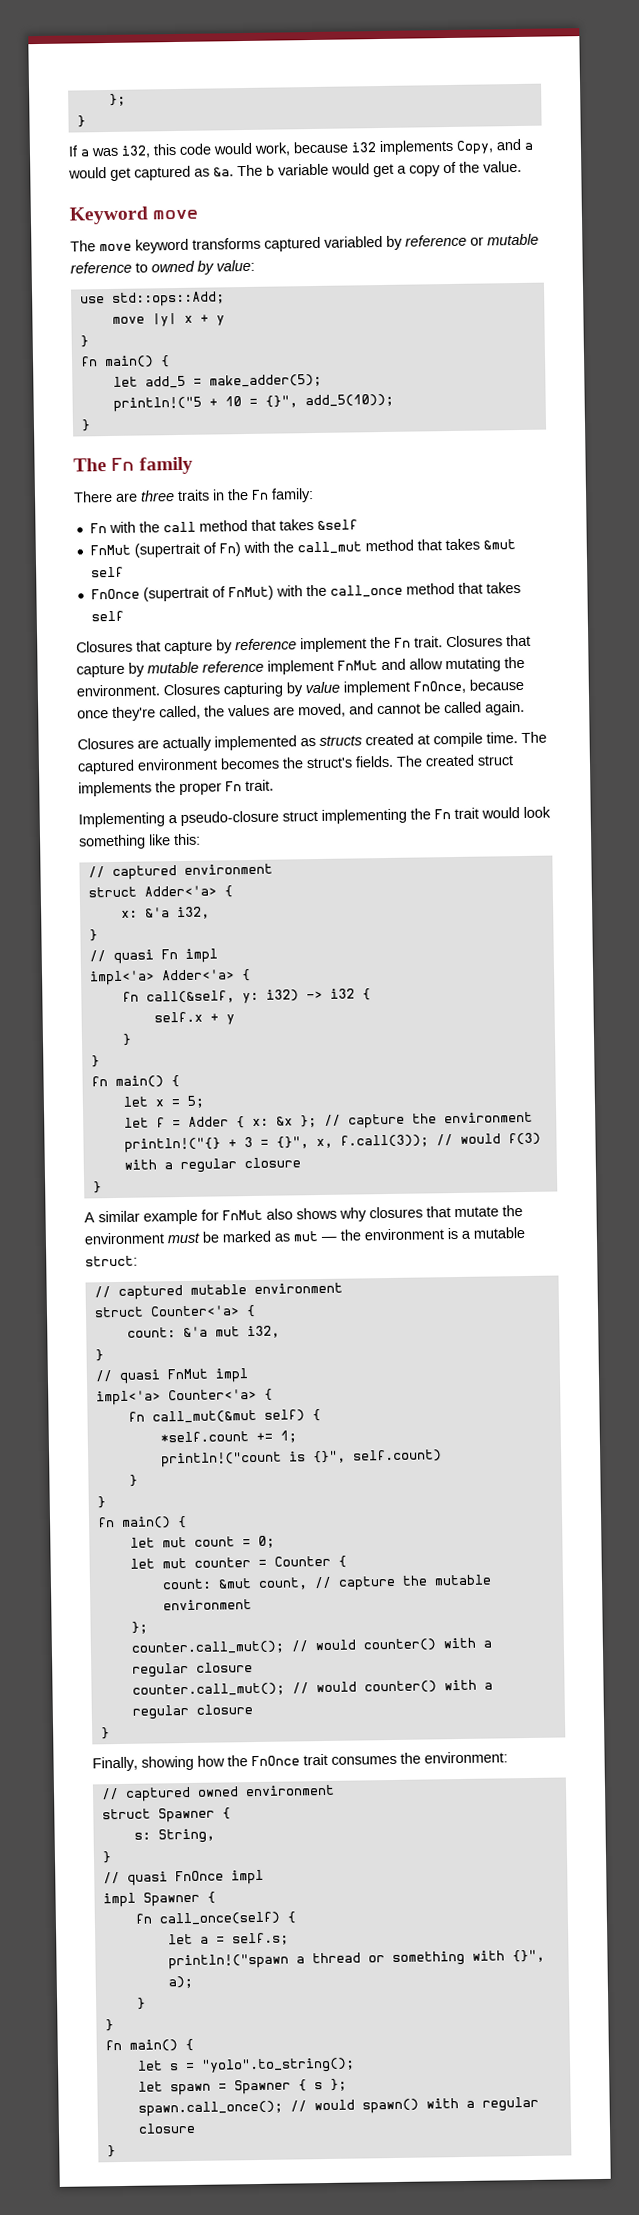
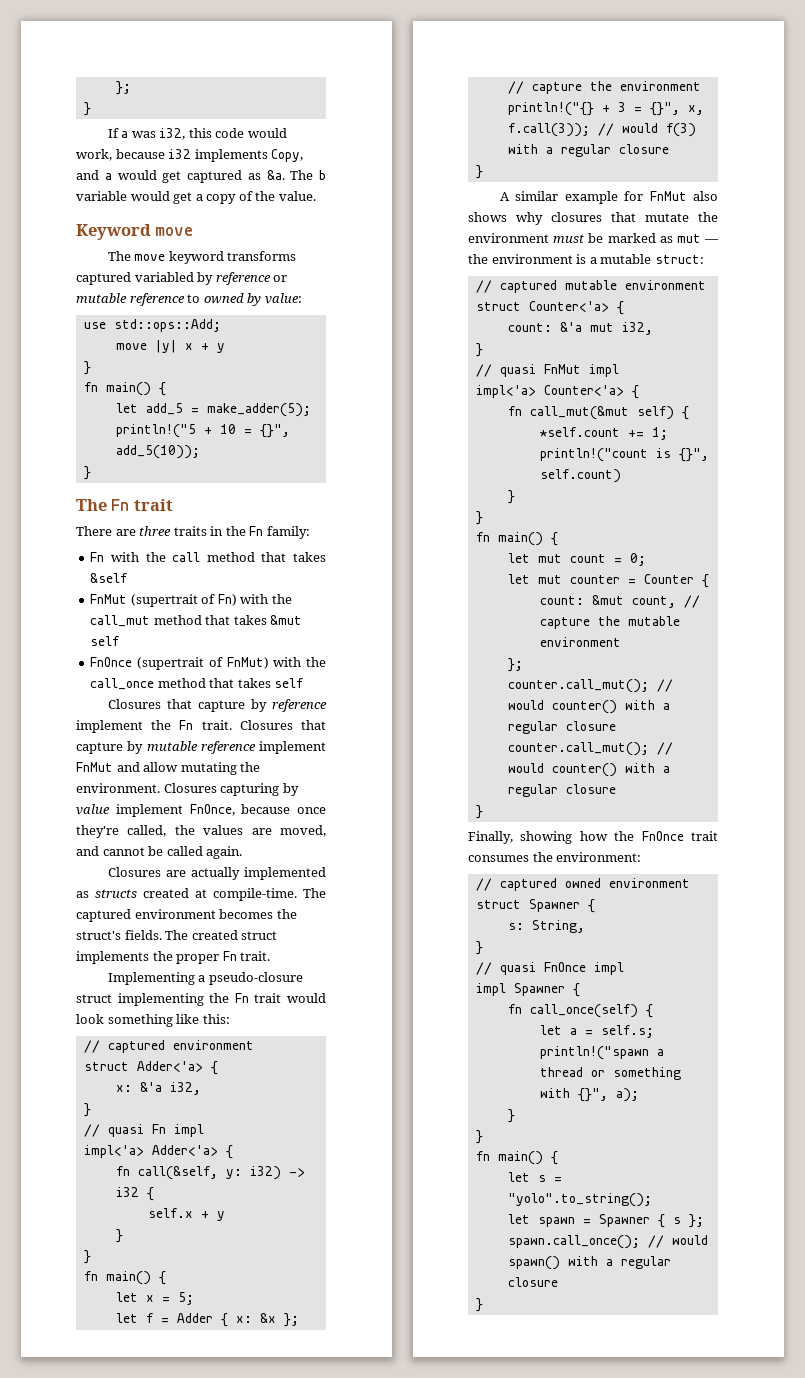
[138,456,193,475] family -> [133,499,173,511] trait
[433,732,518,748] compile time. -> [213,888,297,901] compile-time.

